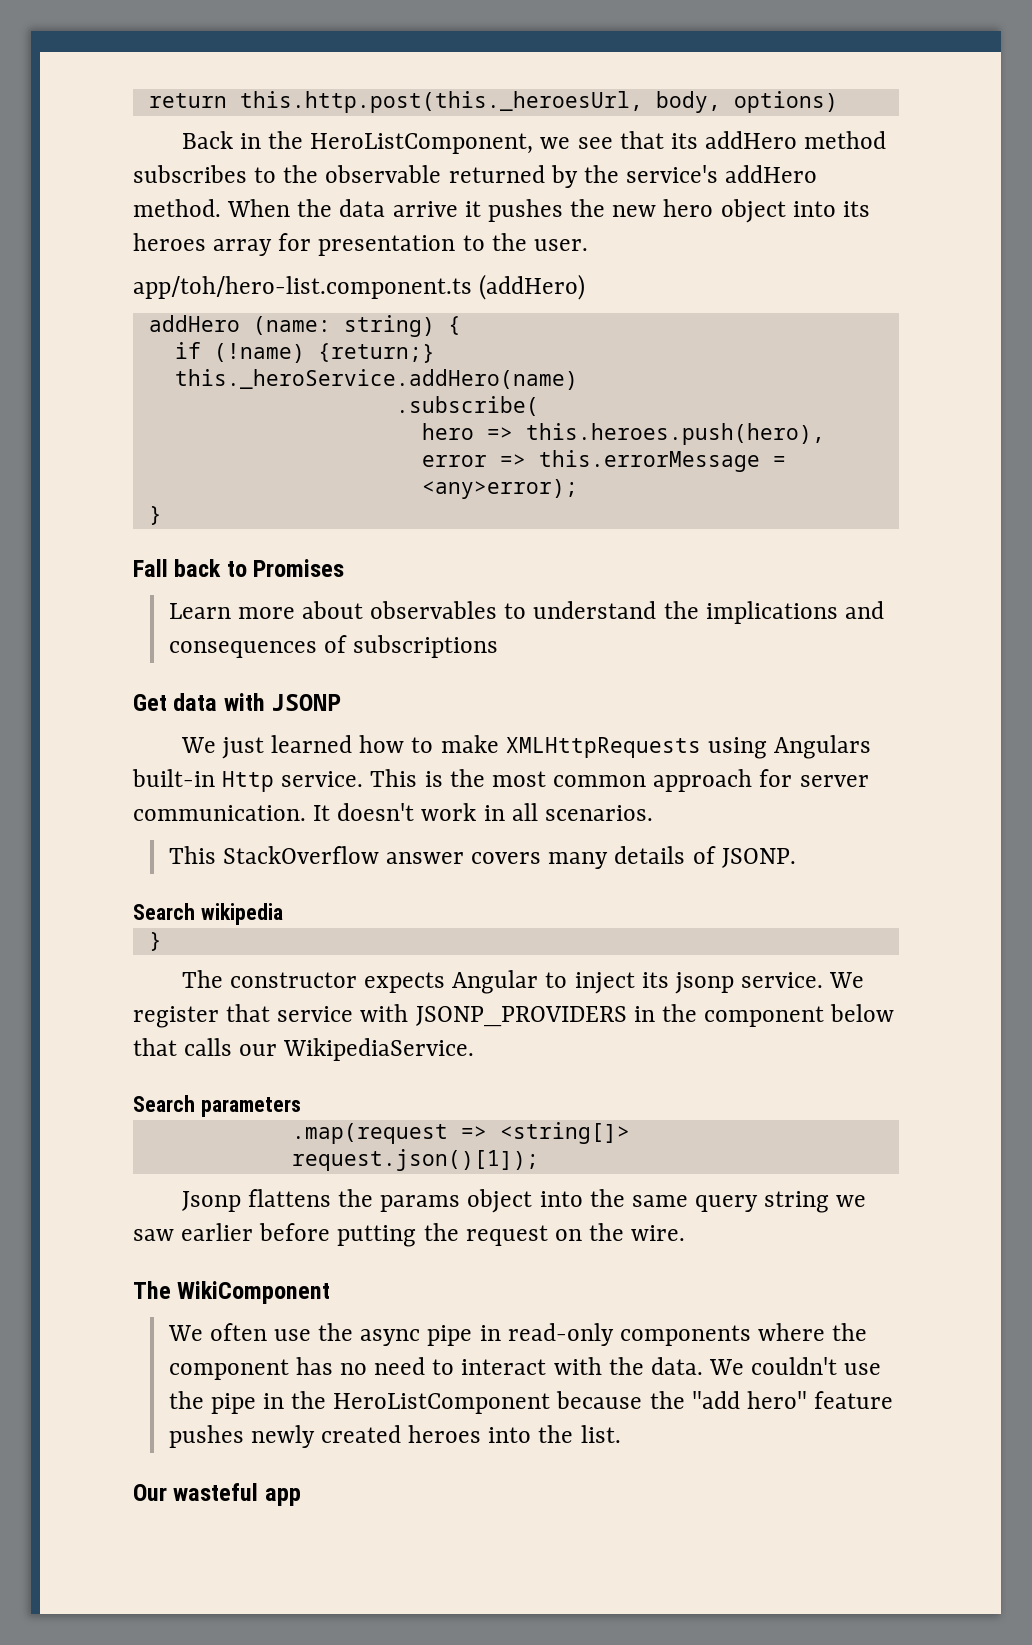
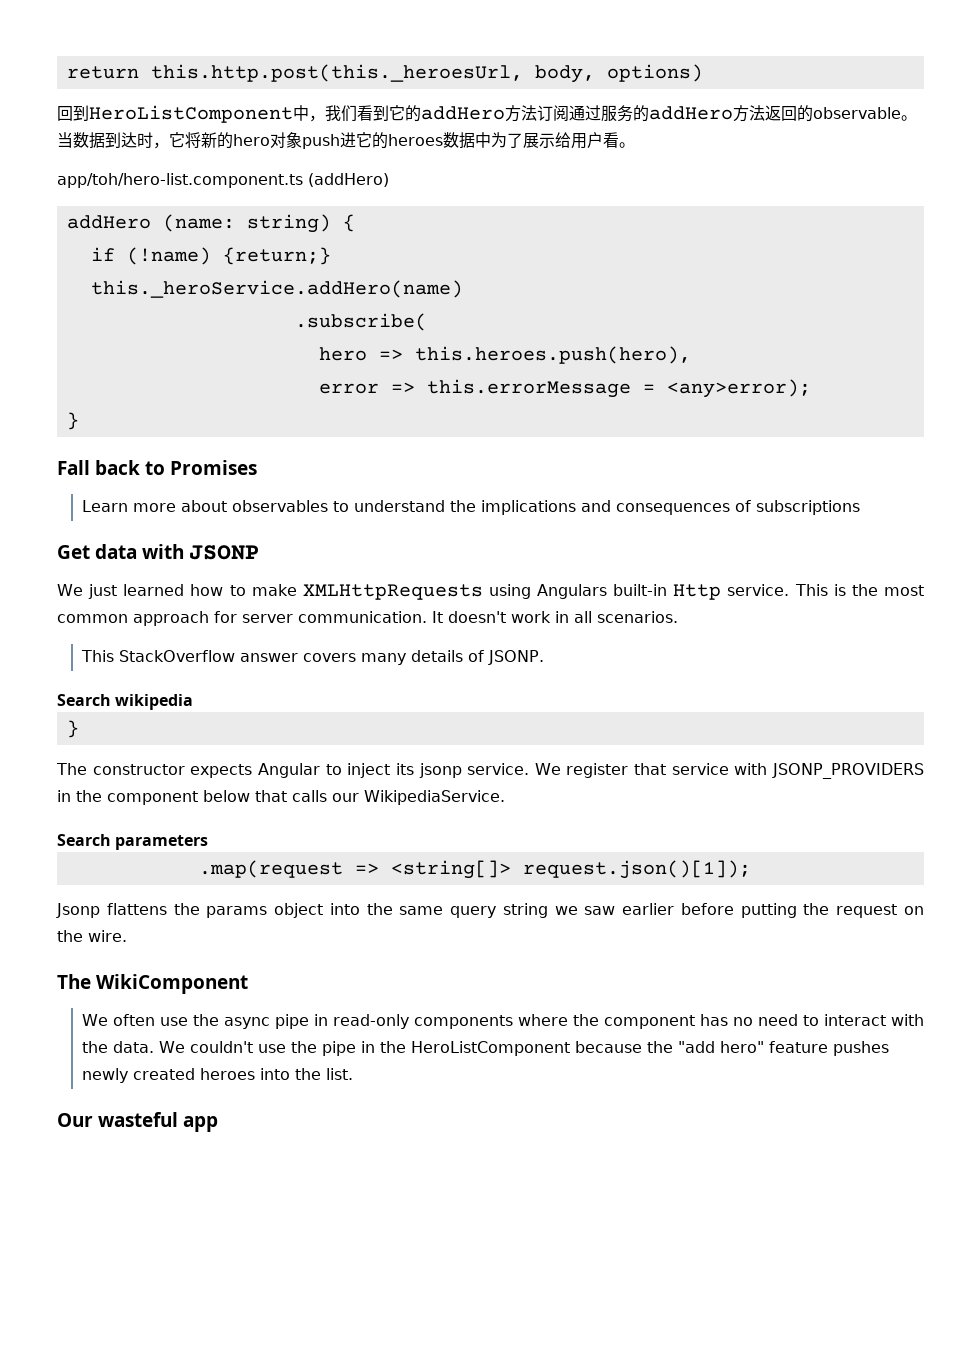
[181,131,887,154] [133,165,818,188] [133,199,870,223] [133,233,588,256] Back in the HeroListComponent, we see that its addHero method subscribes to the observable returned by the service's addHero method. When the data arrive it pushes the new hero object into its heroes array for presentation to the user. -> [57,105,917,123] [57,132,635,149] 回到HeroListComponent中，我们看到它的addHero方法订阅通过服务的addHero方法返回的observable。当数据到达时，它将新的hero对象push进它的heroes数据中为了展示给用户看。

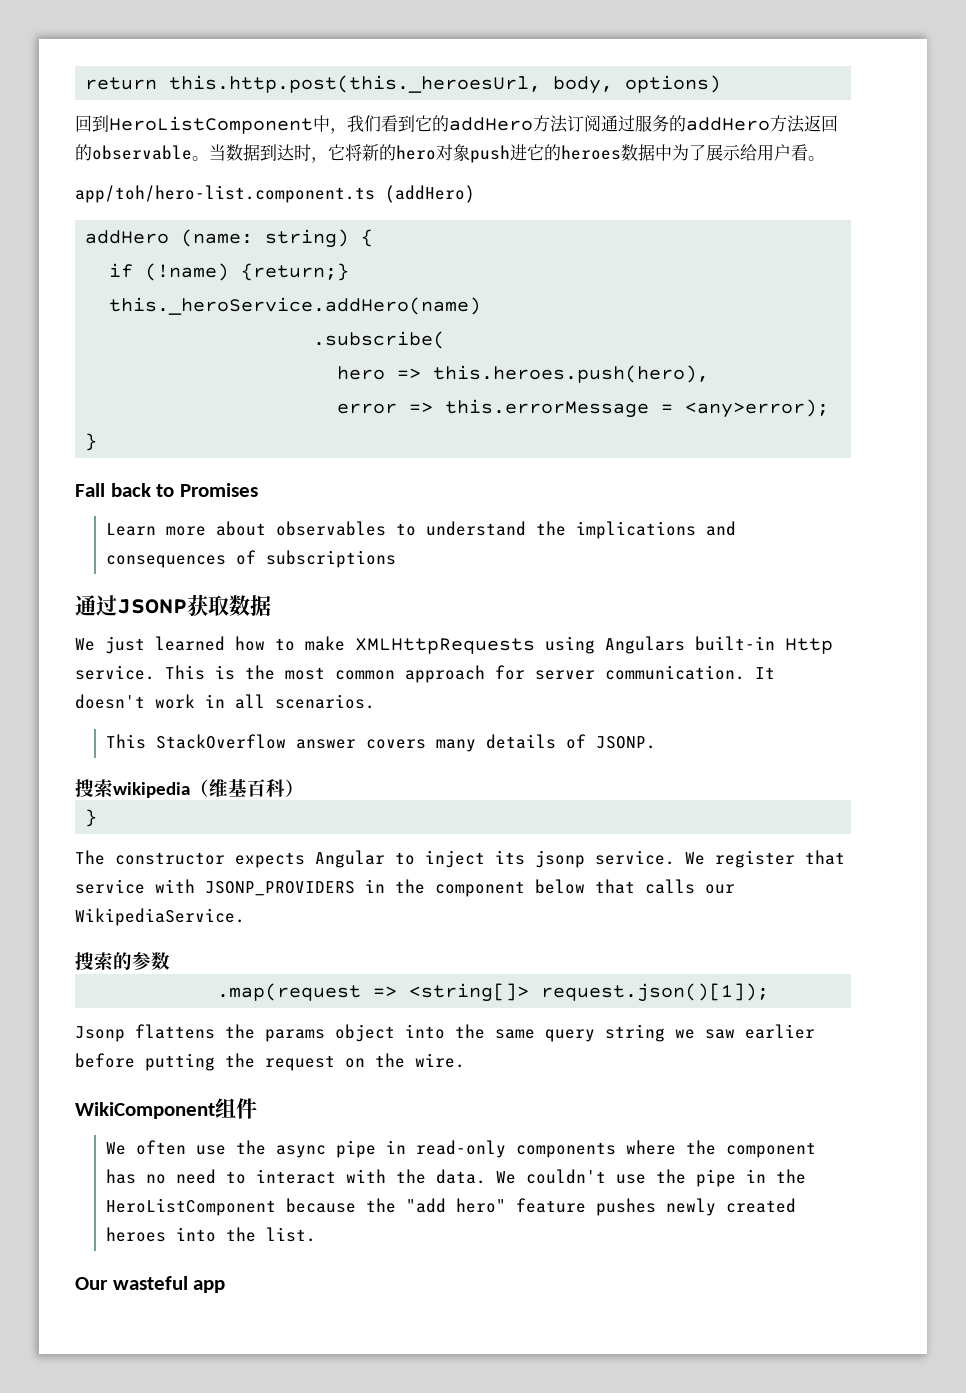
[57,544,185,559] Get data with -> [75,595,117,616] 通过
(260, 552) none -> [187,594,271,616] 获取数据
[57,694,111,706] Search -> [75,779,113,798] 搜索
(194, 702) none -> [190,778,304,797] （维基百科）
[57,834,209,850] Search parameters -> [75,952,170,971] 搜索的参数
[57,974,91,989] The -> (465, 1060) none
(249, 984) none -> [215,1098,257,1119] 组件

